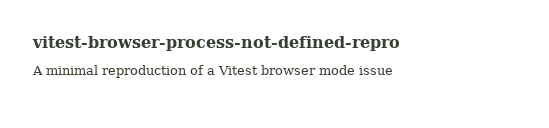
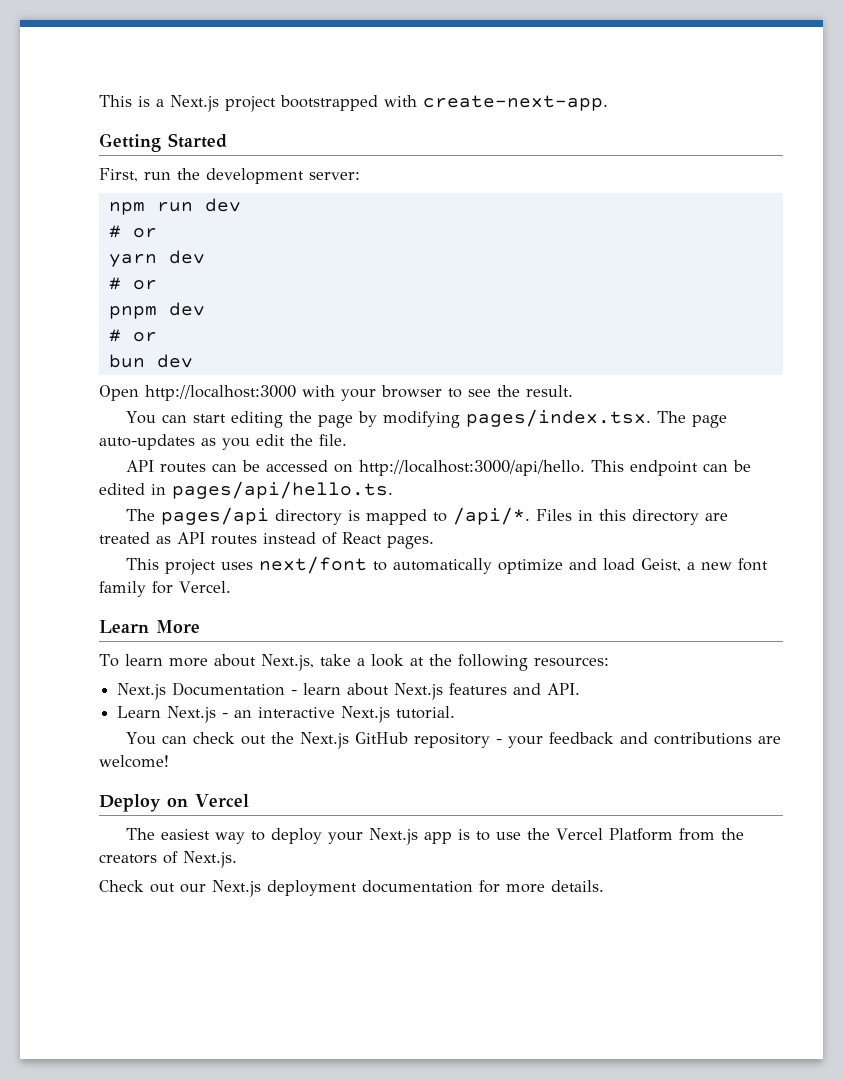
[32,36,400,51] [32,65,393,78] vitest-browser-process-not-defined-repro // A minimal reproduction of a Vitest browser mode issue -> [99,95,608,112] [99,133,227,152] [99,168,360,184] [108,198,241,215] [108,225,157,238] [108,250,205,267] [108,277,157,290] [108,302,205,319] [108,329,157,342] [108,354,193,368] [99,385,573,401] [126,409,728,428] [99,434,347,450] [126,460,752,476] [99,481,393,499] [126,507,729,525] [99,532,434,549] [126,556,769,575] [99,581,231,597] [99,620,200,633] [99,654,609,671] [117,682,581,700] [117,706,456,723] [126,732,782,749] [99,755,169,768] [99,794,249,812] [126,828,745,845] [99,851,237,868] [99,880,604,897] This is a Next.js project bootstrapped with create-next-app. // Getting Started // First, run the development server: // npm run dev // # or // yarn dev // # or // pnpm dev // # or // bun dev // Open http://localhost:3000 with your browser to see the result. // You can start editing the page by modifying pages/index.tsx. The page auto-updates as you edit the file. // API routes can be accessed on http://localhost:3000/api/hello. This endpoint can be edited in pages/api/hello.ts. // The pages/api directory is mapped to /api/*. Files in this directory are treated as API routes instead of React pages. // This project uses next/font to automatically optimize and load Geist, a new font family for Vercel. // Learn More // To learn more about Next.js, take a look at the following resources: // Next.js Documentation - learn about Next.js features and API. // Learn Next.js - an interactive Next.js tutorial. // You can check out the Next.js GitHub repository - your feedback and contributions are welcome! // Deploy on Vercel // The easiest way to deploy your Next.js app is to use the Vercel Platform from the creators of Next.js. // Check out our Next.js deployment documentation for more details.

